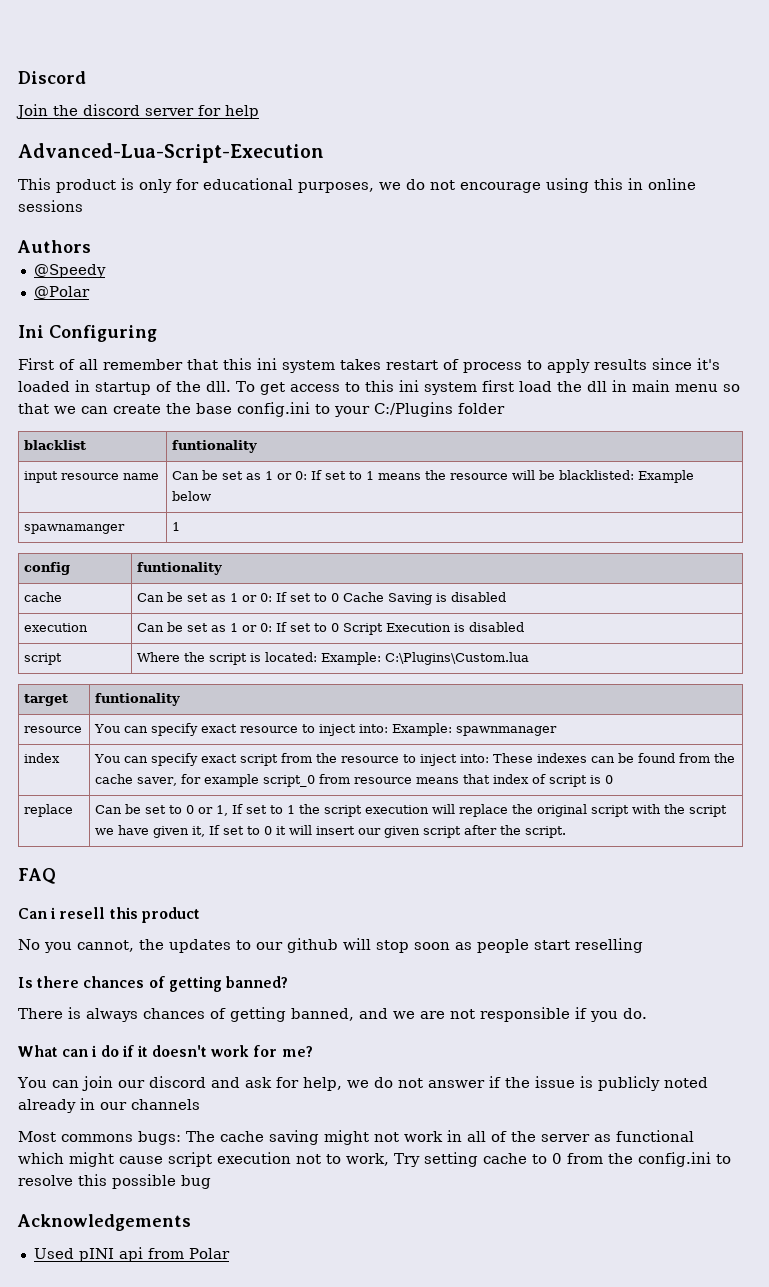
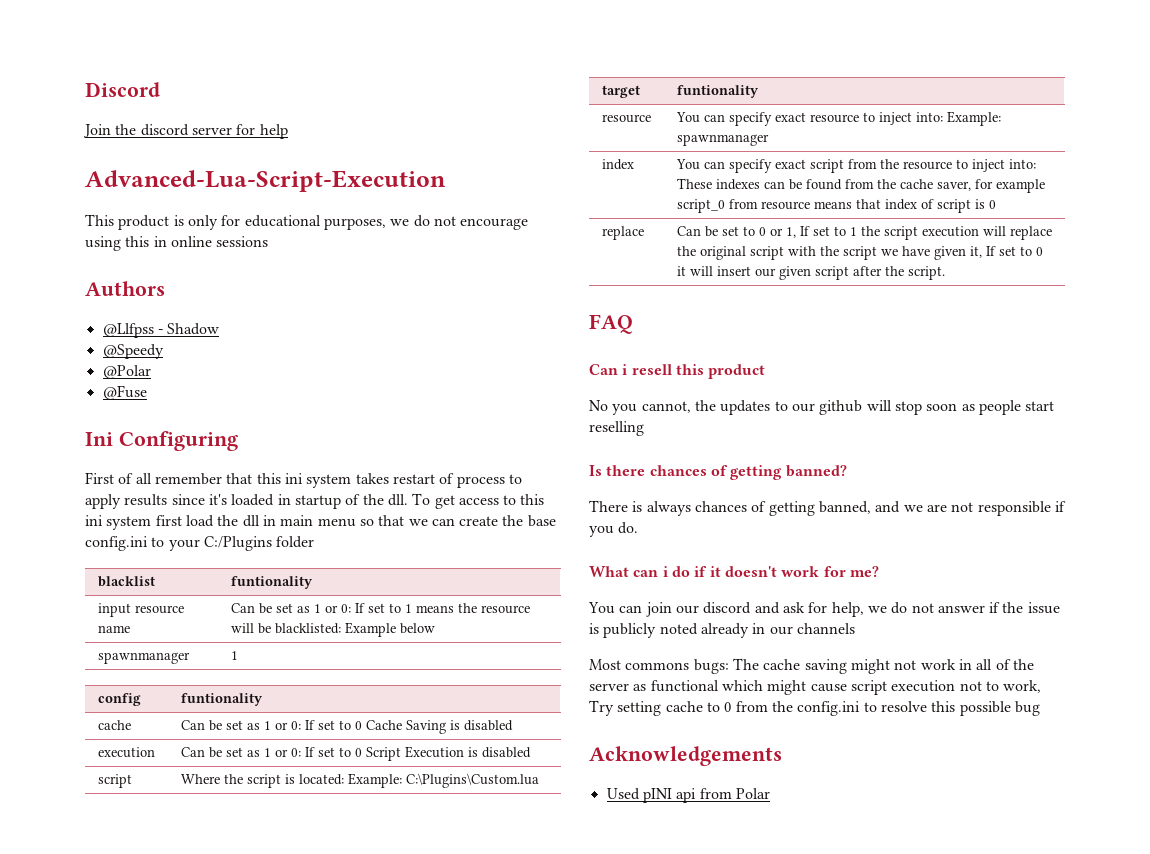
(91, 246) none -> [102,323,220,338] // @Llfpss - Shadow
(90, 292) none -> [102,385,147,400] // @Fuse
[24,524,126,534] spawnamanger -> [97,652,190,664] spawnmanager

